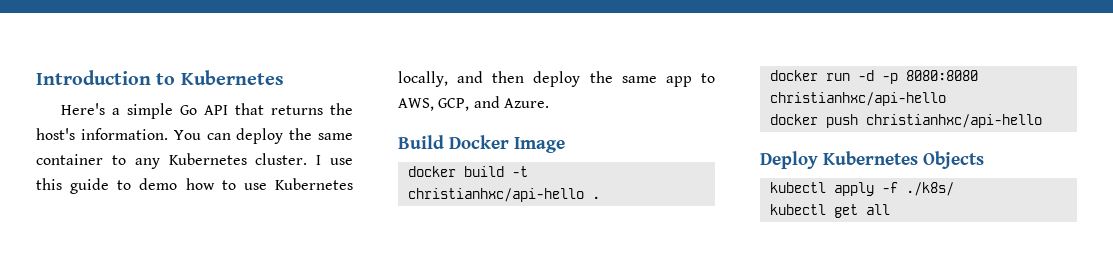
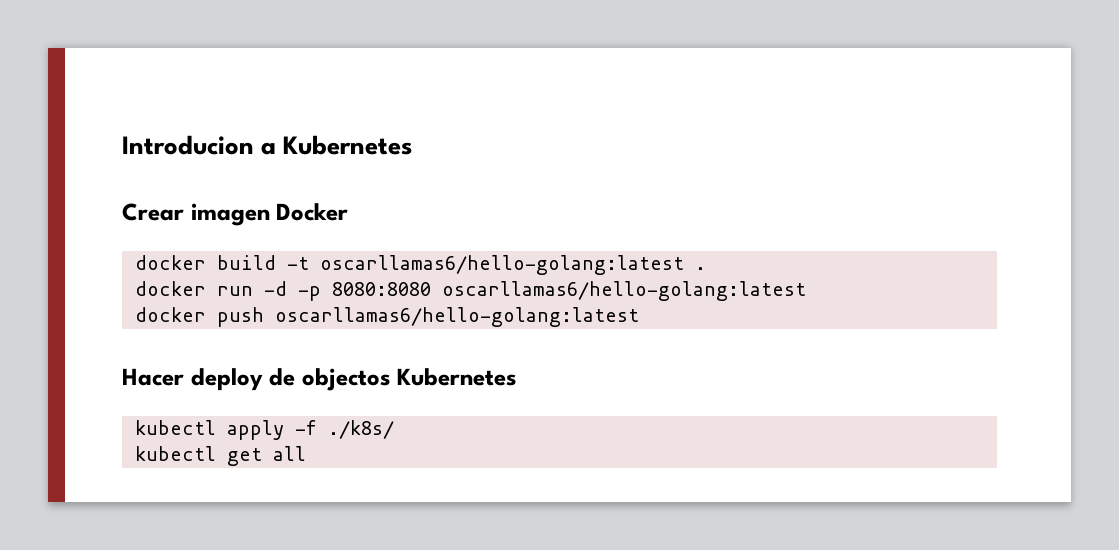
[36,70,284,85] [61,103,354,119] [36,128,353,144] [36,153,353,169] [36,178,353,194] [398,71,715,87] [398,96,549,111] [398,135,444,149] Introduction to Kubernetes // Here's a simple Go API that returns the host's information. You can deploy the same container to any Kubernetes cluster. I use this guide to demo how to use Kubernetes locally, and then deploy the same app to AWS, GCP, and Azure. // Build -> [122,135,413,155] [122,203,270,226] Introducion a Kubernetes // Crear imagen
[514,137,565,153] Image -> (349, 212) none
[407,188,584,202] christianhxc/api-hello -> [319,255,684,275] oscarllamas6/hello-golang:latest
[769,92,946,106] christianhxc/api-hello -> [441,281,806,301] oscarllamas6/hello-golang:latest
[865,114,1042,128] [760,151,984,169] christianhxc/api-hello // Deploy Kubernetes Objects -> [274,307,639,327] [122,368,518,391] oscarllamas6/hello-golang:latest // Hacer deploy de objectos Kubernetes

